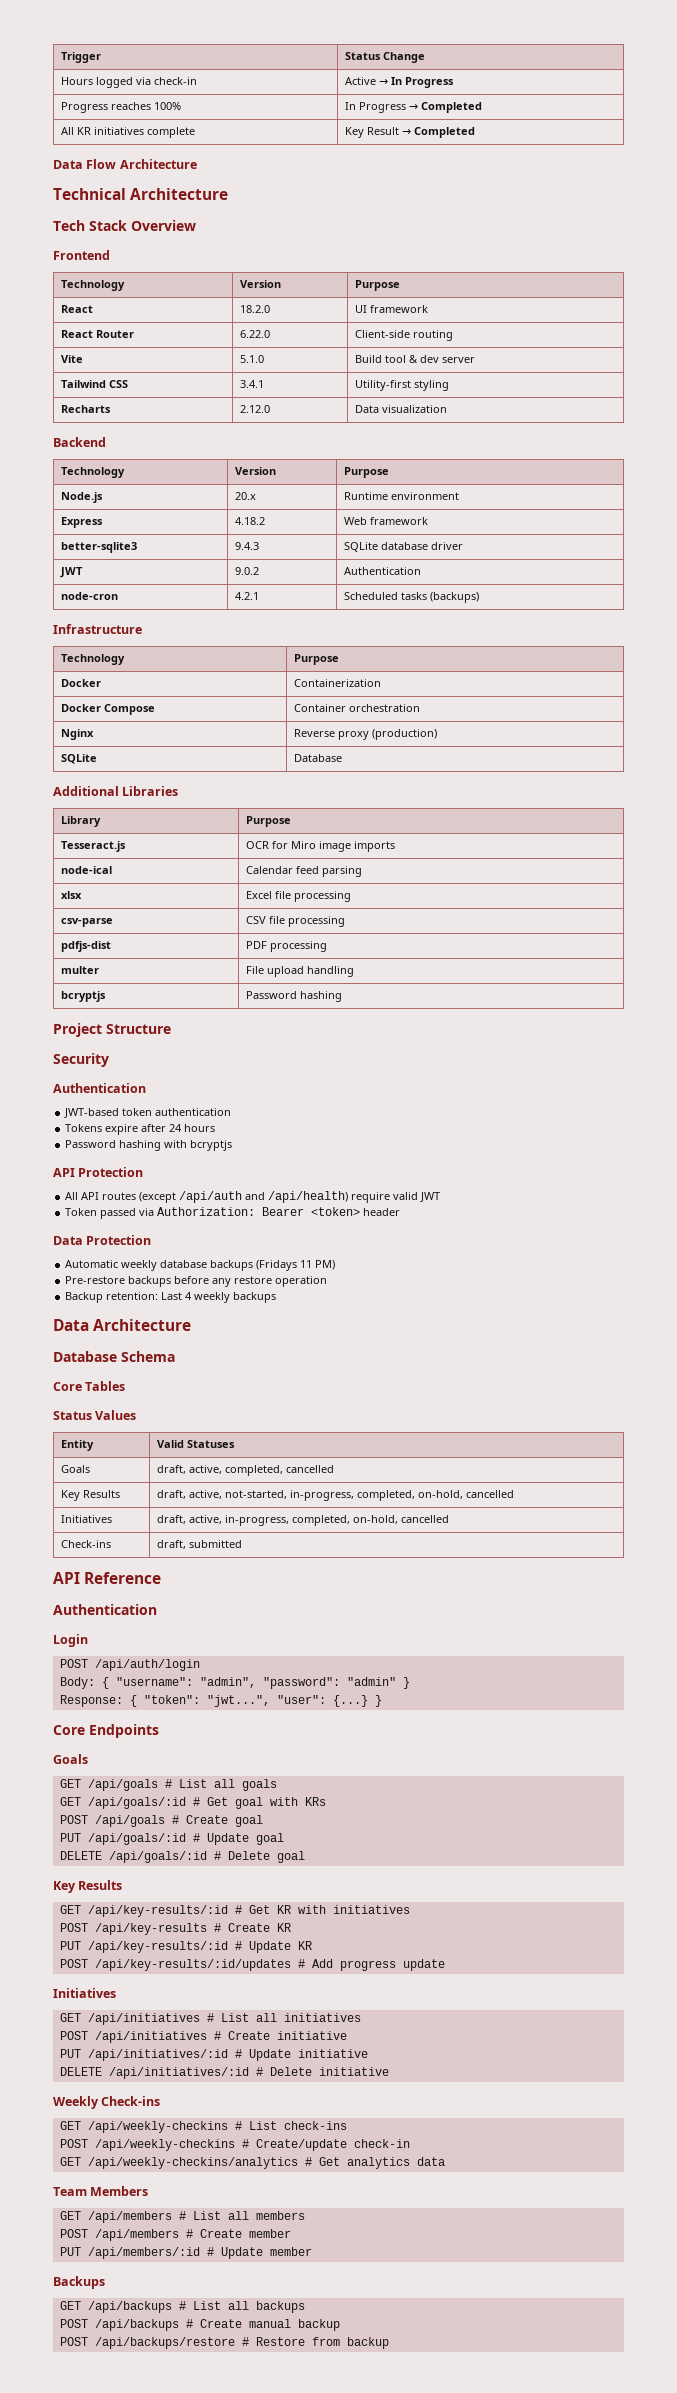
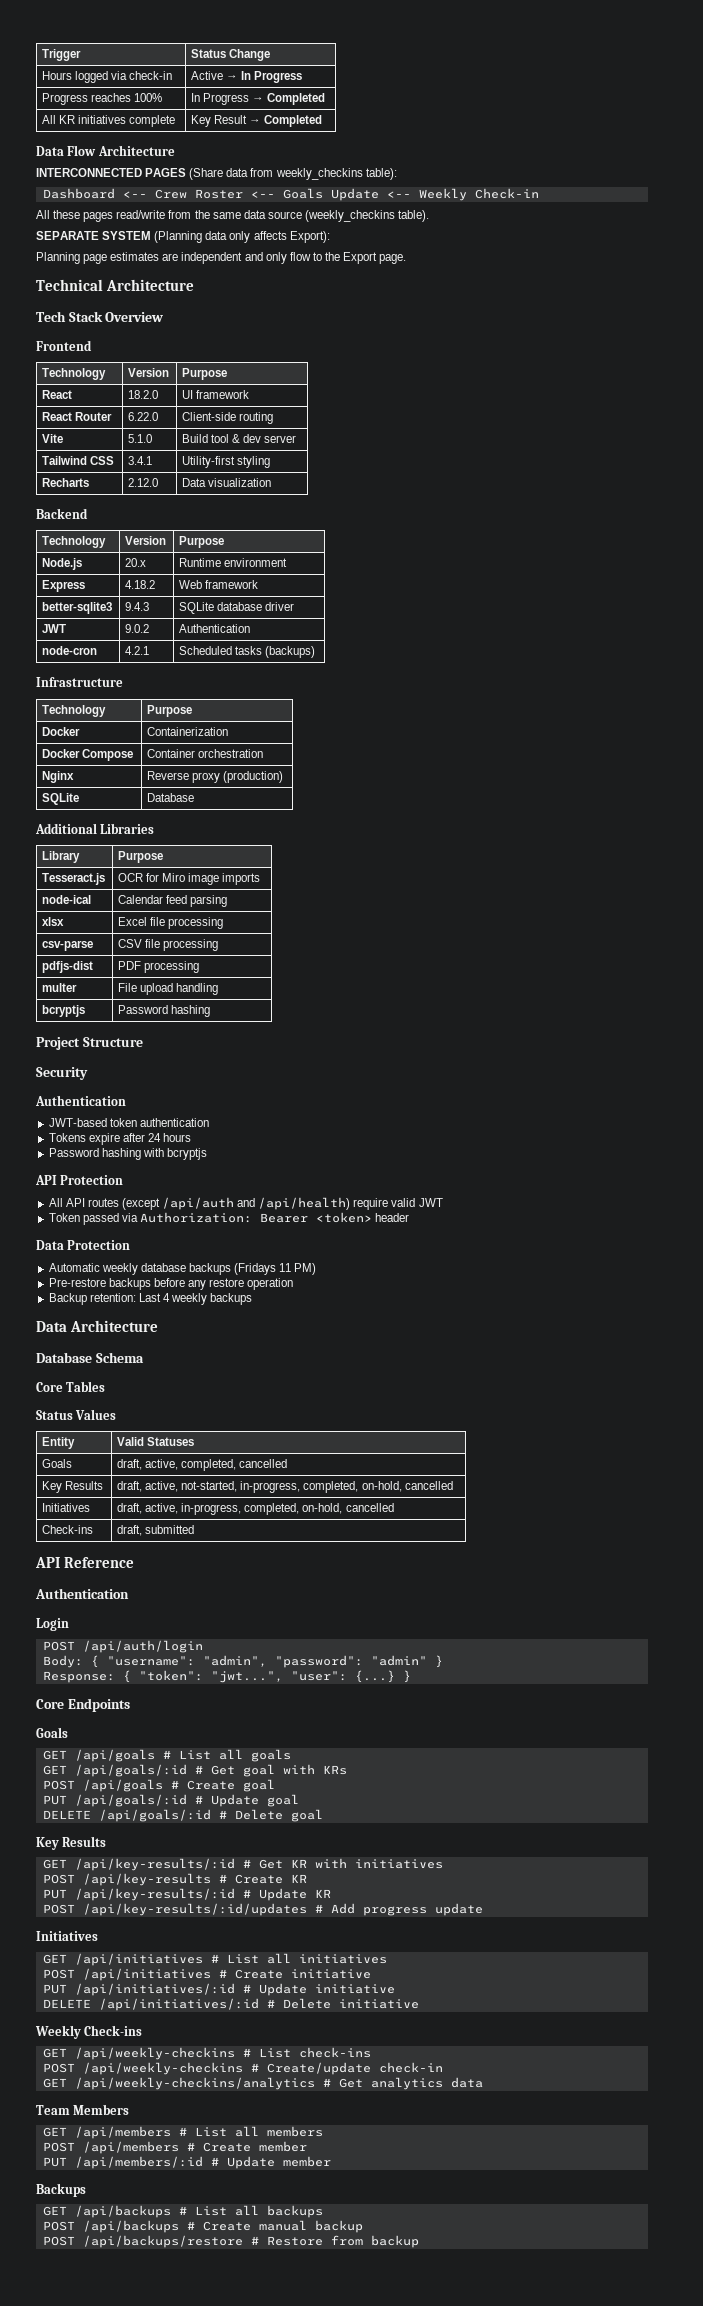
(197, 164) none -> [36,168,397,180] [42,188,539,201] [36,210,430,222] [36,231,330,243] [36,252,407,264] // INTERCONNECTED PAGES (Share data from weekly_checkins table): // Dashboard <-- Crew Roster <-- Goals Update <-- Weekly Check-in // All these pages read/write from the same data source (weekly_checkins table). // SEPARATE SYSTEM (Planning data only affects Export): // Planning page estimates are independent and only flow to the Export page.

